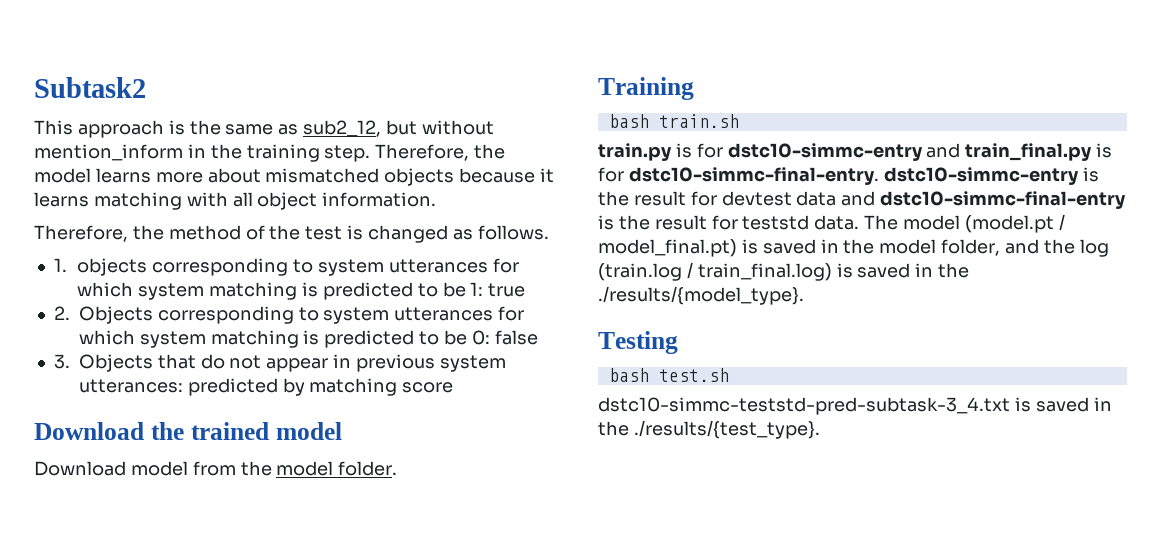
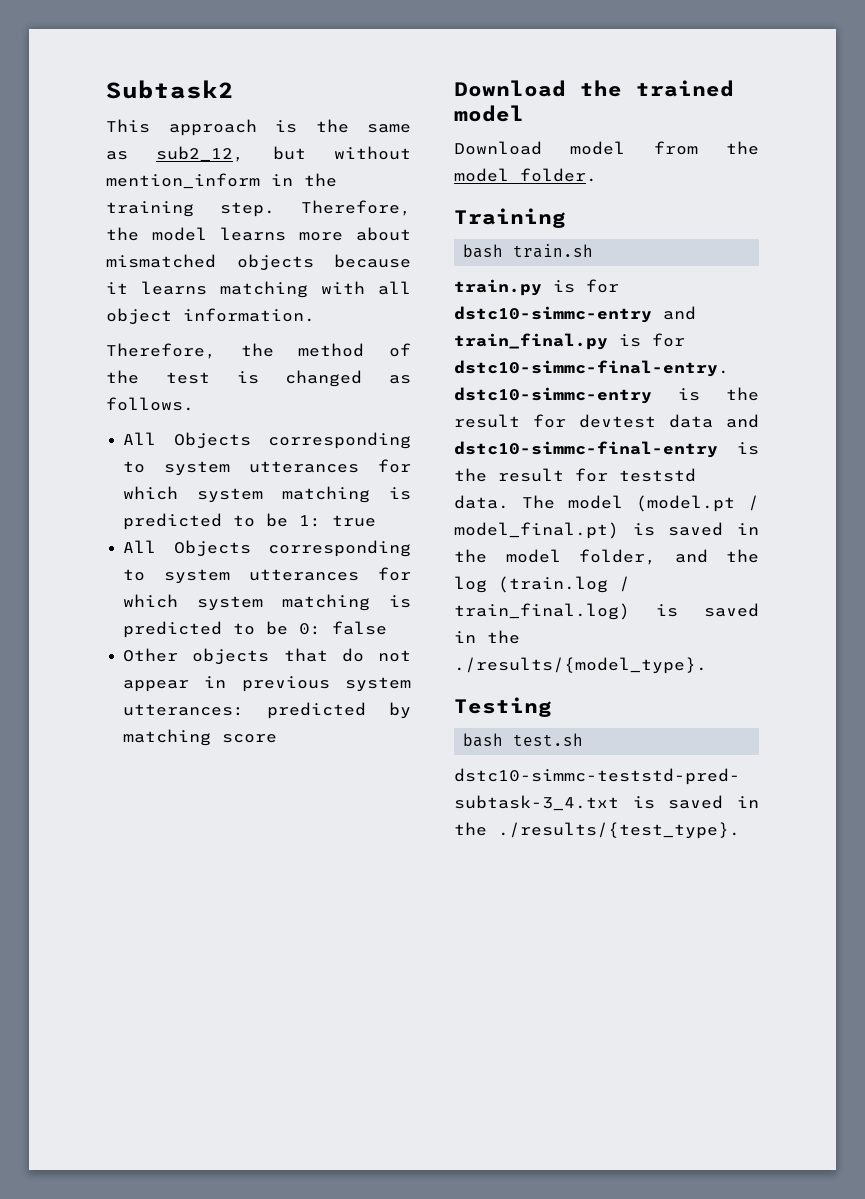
[53,258,148,276] 1. objects -> [123,432,251,449] All Objects
[53,306,70,320] 2. -> [123,540,157,553] All
[53,354,153,372] 3. Objects -> [123,648,270,665] Other objects

